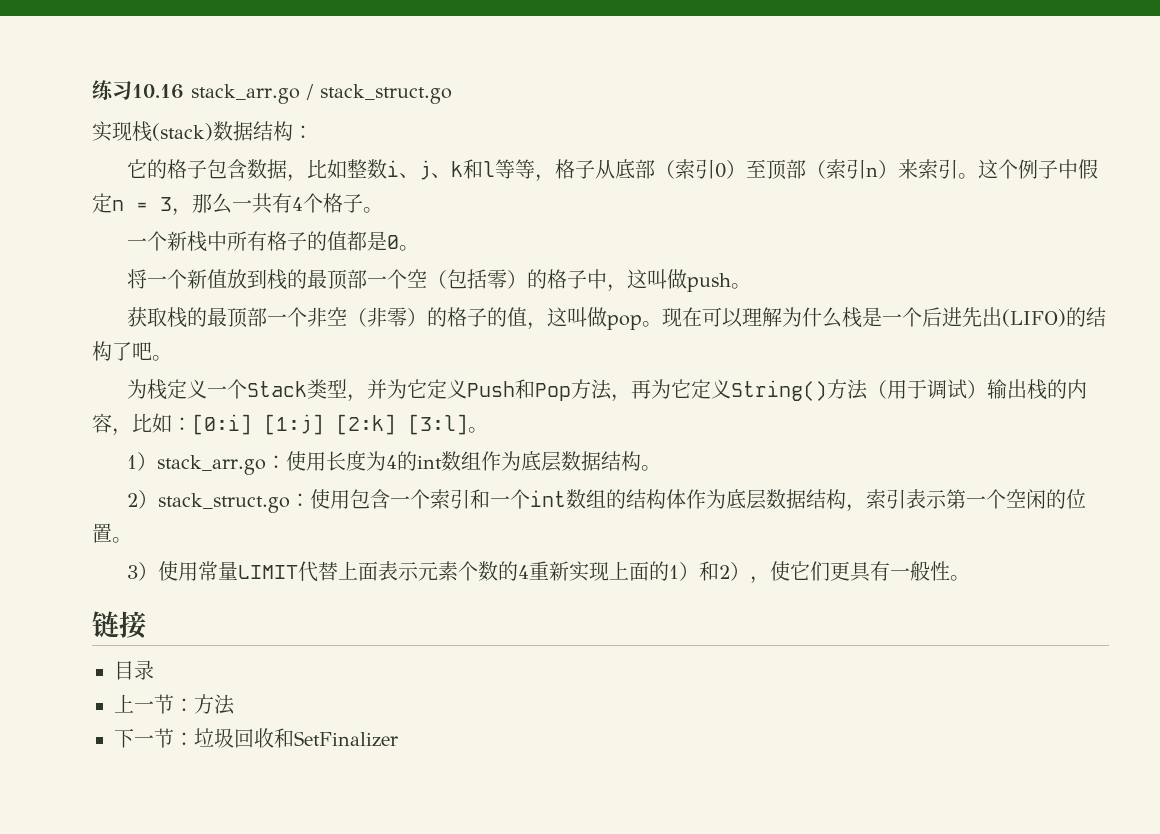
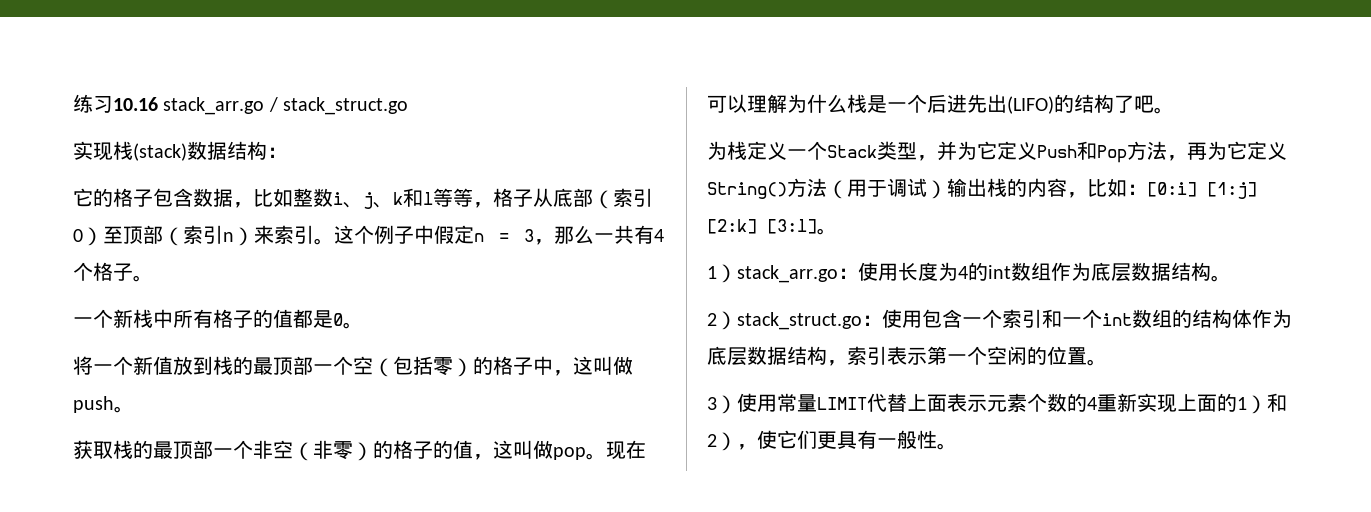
[92,611,146,639] [114,660,154,680] [114,694,235,715] [114,728,398,748] // 链接 // 目录 // 上一节：方法 // 下一节：垃圾回收和SetFinalizer -> (957, 446) none

